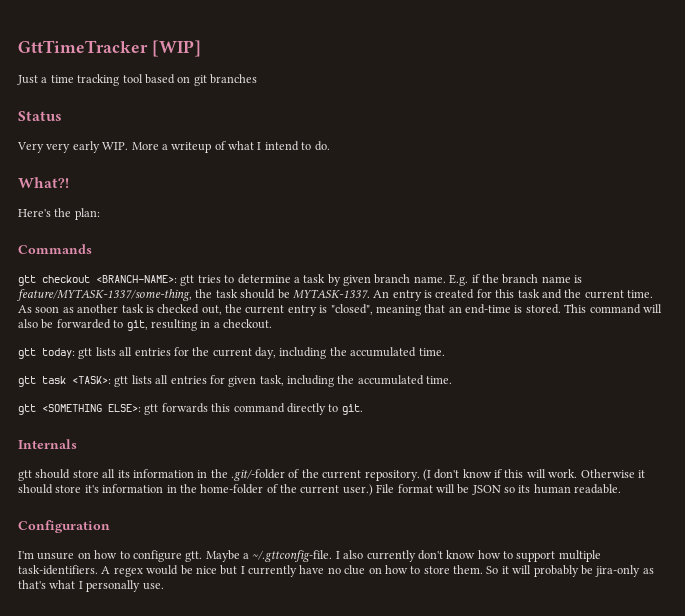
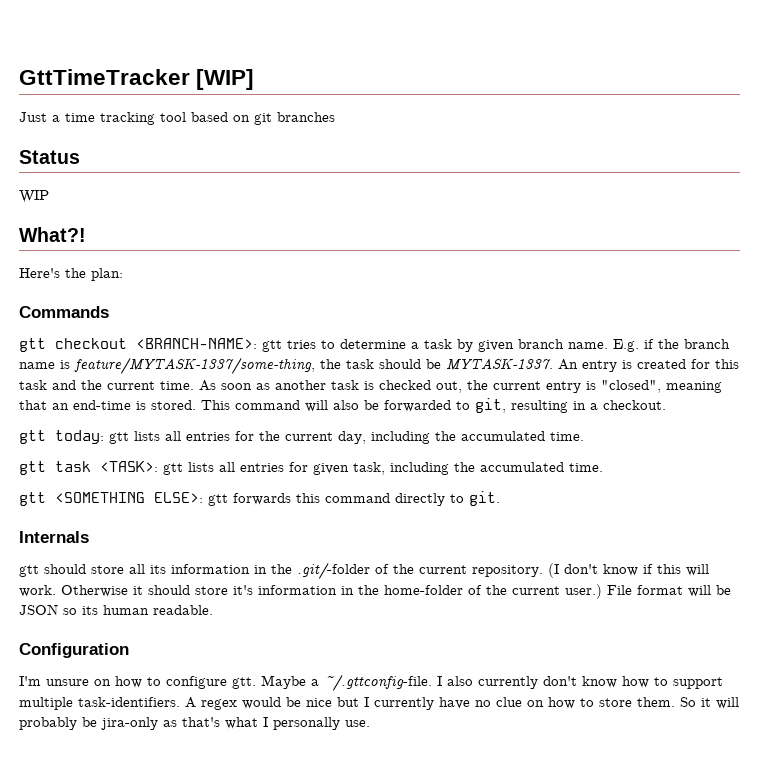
[17,141,330,153] Very very early WIP. More a writeup of what I intend to do. -> [19,190,49,203] WIP

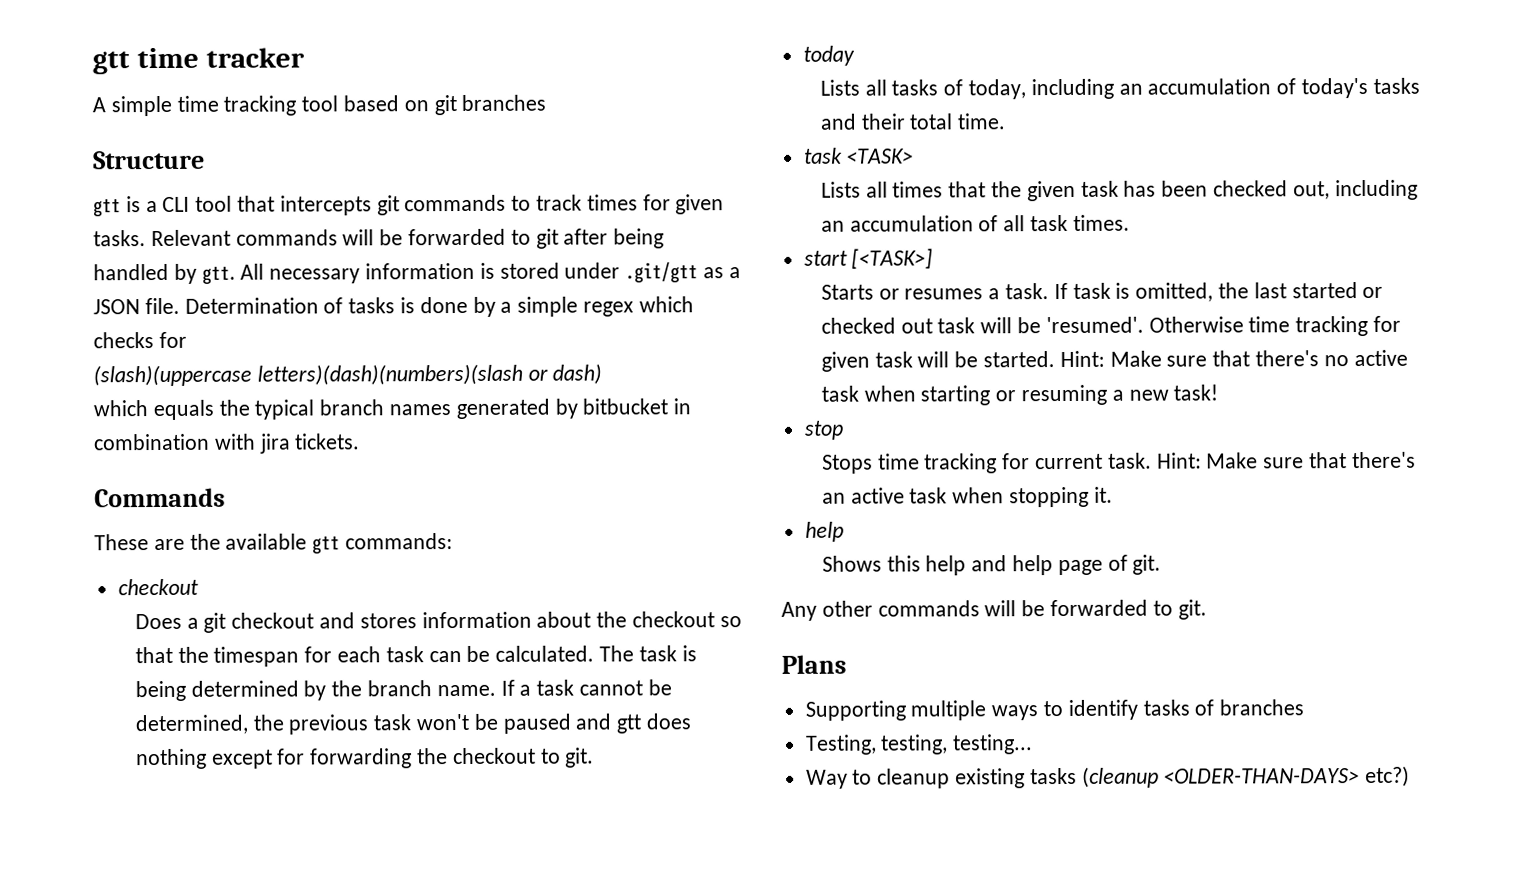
[19,69,255,90] [19,112,60,122] GttTimeTracker [WIP] // Just a -> [92,47,305,75] [92,95,172,117] gtt time tracker // A simple
[19,150,80,164] [19,190,49,203] [19,227,86,242] [19,268,123,281] [19,306,109,318] [19,338,730,352] [19,357,739,375] [19,380,722,393] [19,398,666,413] [19,430,584,444] [19,461,603,475] [19,491,500,506] [19,531,89,543] [19,562,709,580] [19,584,731,599] [19,604,213,615] [19,643,129,658] [19,674,723,692] [19,697,739,710] [19,717,370,730] Status // WIP // What?! // Here's the plan: // Commands // gtt checkout <BRANCH-NAME>: gtt tries to determine a task by given branch name. E.g. if the branch name is feature/MYTASK-1337/some-thing, the task should be MYTASK-1337. An entry is created for this task and the current time. As soon as another task is checked out, the current entry is "closed", meaning that an end-time is stored. This command will also be forwarded to git, resulting in a checkout. // gtt today: gtt lists all entries for the current day, including the accumulated time. // gtt task <TASK>: gtt lists all entries for given task, including the accumulated time. // gtt <SOMETHING ELSE>: gtt forwards this command directly to git. // Internals // gtt should store all its information in the .git/-folder of the current repository. (I don't know if this will work. Otherwise it should store it's information in the home-folder of the current user.) File format will be JSON so its human readable. // Configuration // I'm unsure on how to configure gtt. Maybe a ~/.gttconfig-file. I also currently don't know how to support multiple task-identifiers. A regex would be nice but I currently have no clue on how to store them. So it will probably be jira-only as that's what I personally use. -> [93,150,205,170] [93,194,725,218] [93,228,665,249] [93,262,741,285] [93,296,694,317] [93,331,187,349] [93,363,603,387] [93,398,692,421] [93,433,361,454] [94,487,226,508] [94,533,454,555] [117,578,199,596] [134,611,742,633] [134,645,697,667] [134,679,672,702] [134,713,691,735] [135,747,595,770] [802,45,855,66] [819,77,1420,100] [819,113,1006,130] [803,147,915,164] [820,179,1418,202] [820,214,1130,232] [803,248,934,269] [820,282,1384,302] [820,315,1401,337] [820,349,1408,372] [820,384,1219,406] [803,420,844,440] [821,451,1416,474] [821,486,1113,508] [804,521,844,542] [821,554,1162,576] [781,599,1207,621] [781,654,847,674] [804,699,1305,721] [804,734,1034,755] [805,765,1411,789] Structure // gtt is a CLI tool that intercepts git commands to track times for given tasks. Relevant commands will be forwarded to git after being handled by gtt. All necessary information is stored under .git/gtt as a JSON file. Determination of tasks is done by a simple regex which checks for // (slash)(uppercase letters)(dash)(numbers)(slash or dash) // which equals the typical branch names generated by bitbucket in combination with jira tickets. // Commands // These are the available gtt commands: // checkout // Does a git checkout and stores information about the checkout so that the timespan for each task can be calculated. The task is being determined by the branch name. If a task cannot be determined, the previous task won't be paused and gtt does nothing except for forwarding the checkout to git. // today // Lists all tasks of today, including an accumulation of today's tasks and their total time. // task <TASK> // Lists all times that the given task has been checked out, including an accumulation of all task times. // start [<TASK>] // Starts or resumes a task. If task is omitted, the last started or checked out task will be 'resumed'. Otherwise time tracking for given task will be started. Hint: Make sure that there's no active task when starting or resuming a new task! // stop // Stops time tracking for current task. Hint: Make sure that there's an active task when stopping it. // help // Shows this help and help page of git. // Any other commands will be forwarded to git. // Plans // Supporting multiple ways to identify tasks of branches // Testing, testing, testing... // Way to cleanup existing tasks (cleanup <OLDER-THAN-DAYS> etc?)

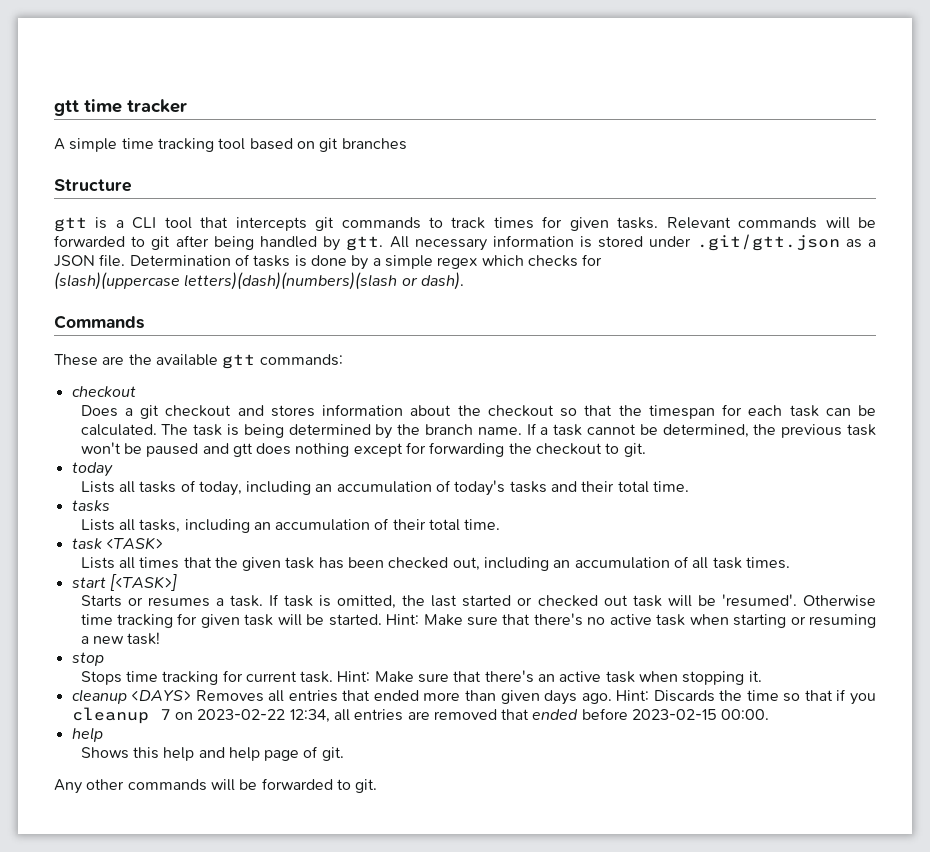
[625,262,699,284] .git/gtt -> [696,234,840,251] .git/gtt.json
[552,363,603,385] [93,398,692,421] [93,433,361,454] dash) // which equals the typical branch names generated by bitbucket in combination with jira tickets. -> [420,272,464,290] dash).
(1006, 121) none -> [71,500,110,511] [80,518,501,533] // tasks // Lists all tasks, including an accumulation of their total time.
(1113, 494) none -> [71,689,876,705] [71,707,770,724] // cleanup <DAYS> Removes all entries that ended more than given days ago. Hint: Discards the time so that if you cleanup 7 on 2023-02-22 12:34, all entries are removed that ended before 2023-02-15 00:00.
[781,654,847,674] [804,699,1305,721] [804,734,1034,755] [805,765,1411,789] // Plans // Supporting multiple ways to identify tasks of branches // Testing, testing, testing... // Way to cleanup existing tasks (cleanup <OLDER-THAN-DAYS> etc?) -> (378, 786) none

